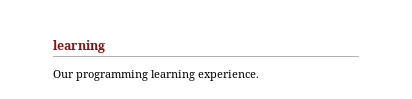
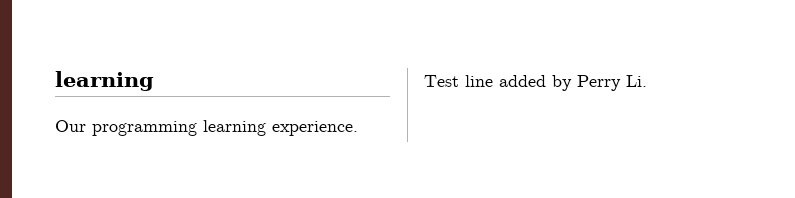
(259, 75) none -> [424,75,647,91] Test line added by Perry Li.

